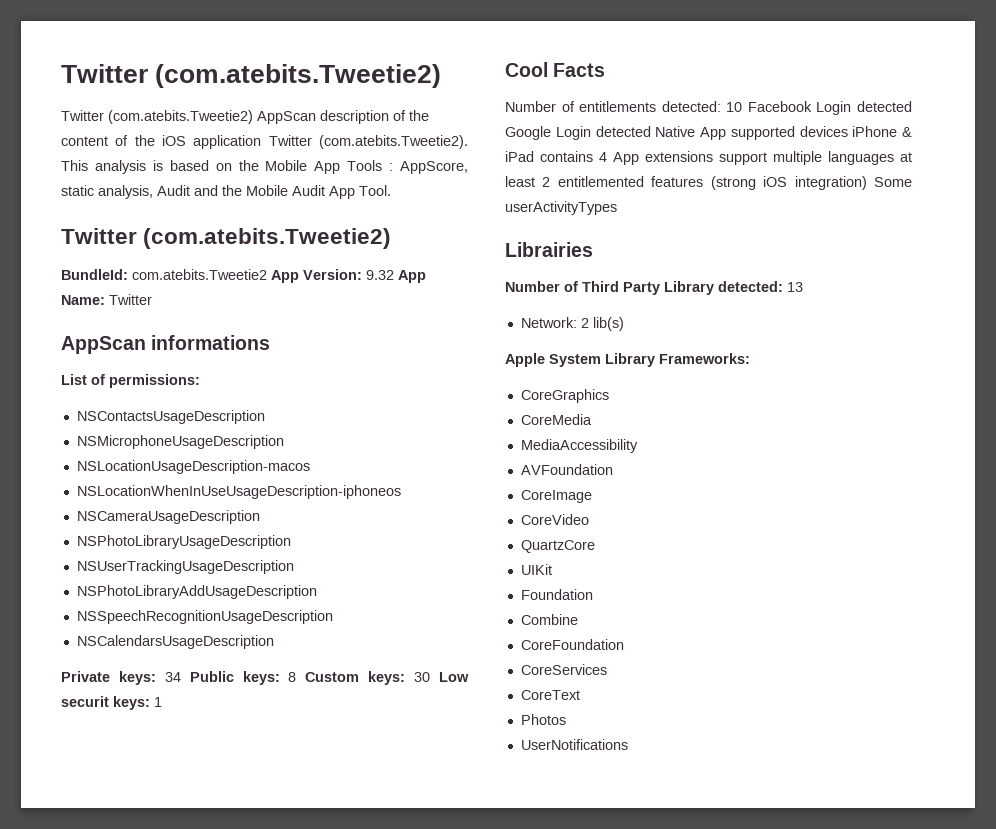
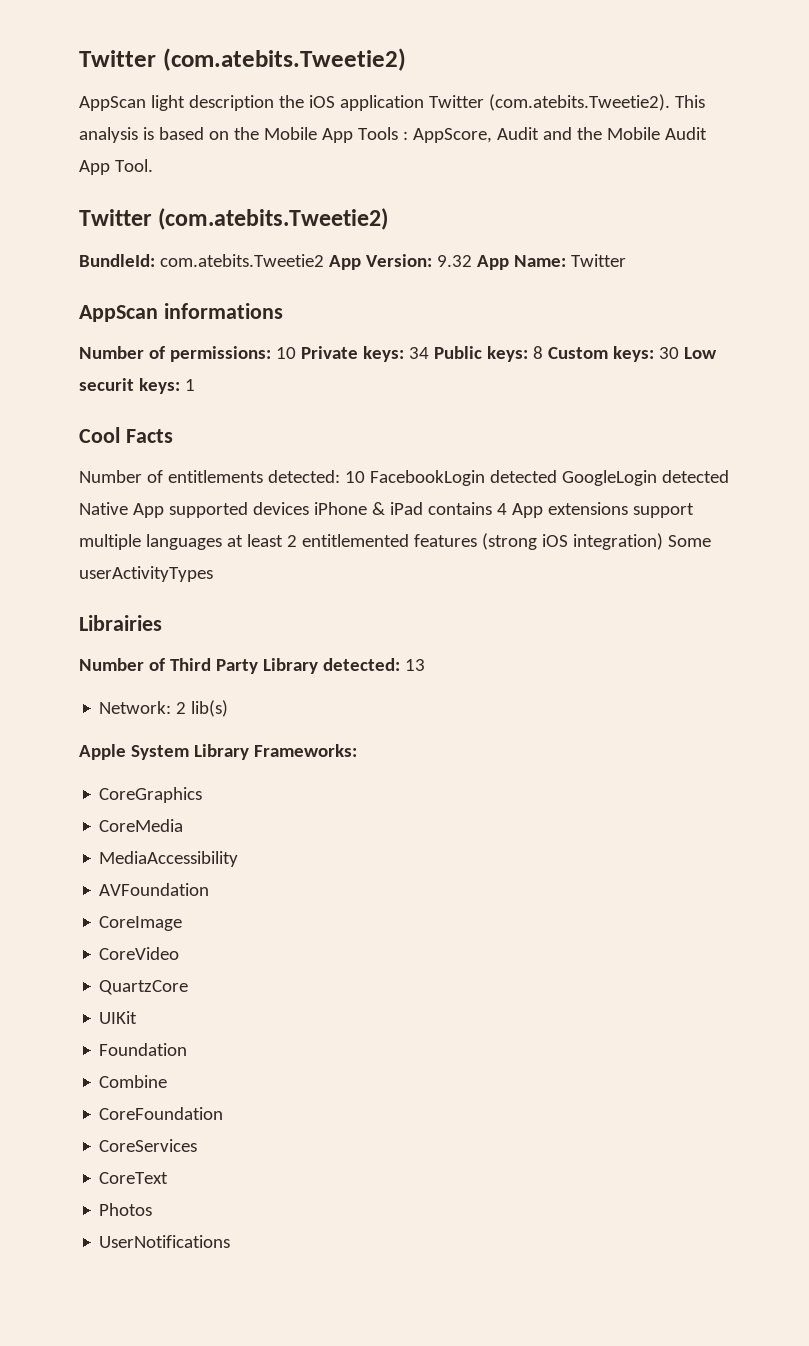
[61,64,442,88] [61,110,429,124] [61,135,129,146] Twitter (com.atebits.Tweetie2) // Twitter (com.atebits.Tweetie2) AppScan description of the content of -> [79,48,406,71] [79,95,274,111] Twitter (com.atebits.Tweetie2) // AppScan light description
[61,185,153,199] static analysis, -> (492, 135) none
[61,374,87,385] List -> [79,346,144,359] Number
[76,410,265,424] [76,435,284,449] [76,460,310,474] [76,485,401,499] [76,510,260,524] [76,535,291,549] [76,560,294,574] [76,585,317,599] [76,610,333,624] [76,635,274,649] // NSContactsUsageDescription // NSMicrophoneUsageDescription // NSLocationUsageDescription-macos // NSLocationWhenInUseUsageDescription-iphoneos // NSCameraUsageDescription // NSPhotoLibraryUsageDescription // NSUserTrackingUsageDescription // NSPhotoLibraryAddUsageDescription // NSSpeechRecognitionUsageDescription // NSCalendarsUsageDescription // -> [275,347,296,359] 10
[747,101,912,115] [505,126,591,140] Facebook Login detected Google Login -> [369,470,657,486] FacebookLogin detected GoogleLogin

